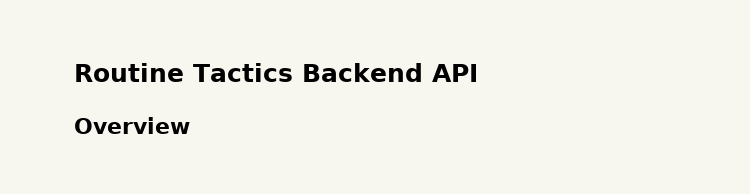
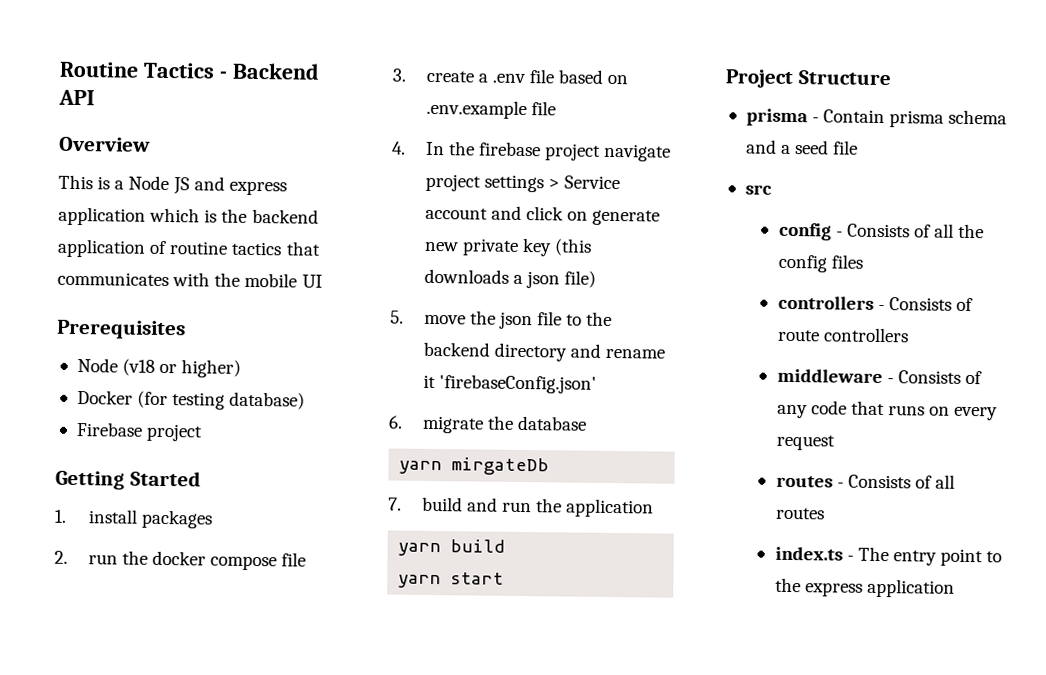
(293, 72) none -> [218,70,227,79] -
(190, 125) none -> [58,174,287,196] [58,206,319,226] [57,238,321,258] [57,271,323,288] [56,319,186,340] [76,358,242,378] [76,390,306,410] [75,422,204,442] [55,470,201,490] [54,509,213,529] [54,550,307,571] [392,68,629,85] [425,99,556,120] [392,141,672,162] [424,173,620,193] [424,205,661,226] [423,237,592,257] [423,268,596,289] [390,310,613,330] [422,341,665,362] [422,374,597,394] [388,415,587,434] [399,457,550,476] [388,496,655,518] [398,539,506,557] [398,572,505,589] [725,69,891,88] [745,108,1008,128] [745,139,859,155] [744,184,772,195] [778,222,985,241] [777,254,863,273] [777,295,973,312] [776,327,909,343] [776,368,982,385] [776,400,999,421] [775,434,835,451] [775,474,956,489] [774,507,825,520] [774,546,1003,567] [774,577,955,598] // This is a Node JS and express application which is the backend application of routine tactics that communicates with the mobile UI // Prerequisites // Node (v18 or higher) // Docker (for testing database) // Firebase project // Getting Started // 1. install packages // 2. run the docker compose file // 3. create a .env file based on .env.example file // 4. In the firebase project navigate project settings > Service account and click on generate new private key (this downloads a json file) // 5. move the json file to the backend directory and rename it 'firebaseConfig.json' // 6. migrate the database // yarn mirgateDb // 7. build and run the application // yarn build // yarn start // Project Structure // prisma - Contain prisma schema and a seed file // src // config - Consists of all the config files // controllers - Consists of route controllers // middleware - Consists of any code that runs on every request // routes - Consists of all routes // index.ts - The entry point to the express application

